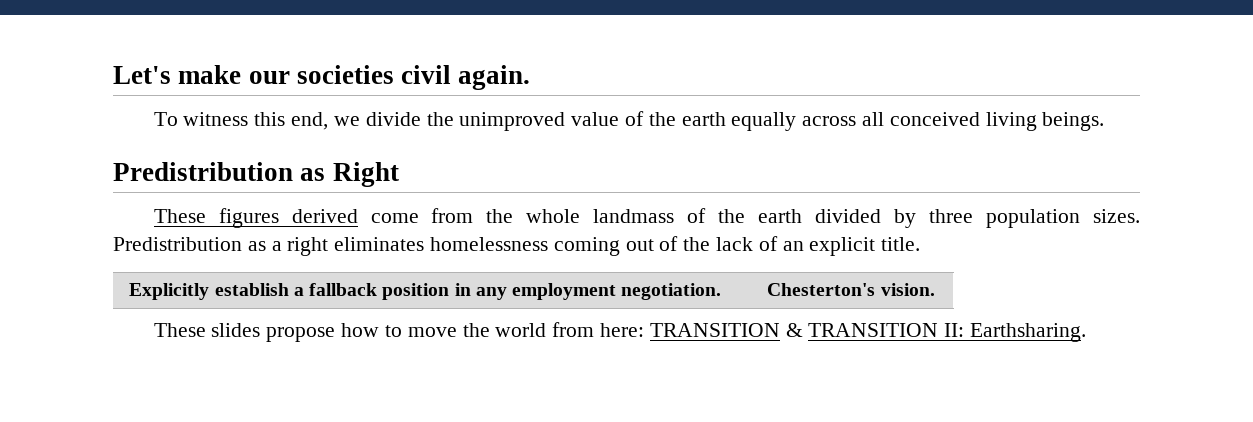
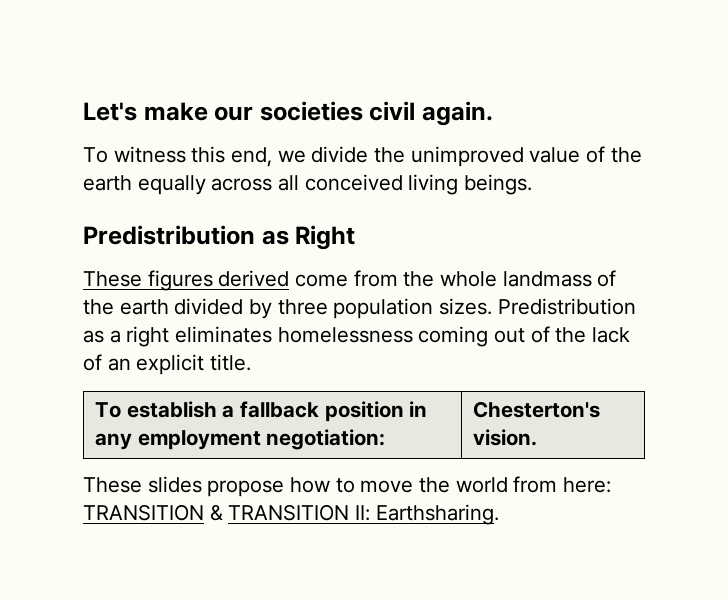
[129,283,210,300] Explicitly -> [95,402,122,418] To
[621,283,722,300] negotiation. -> [266,429,386,450] negotiation:

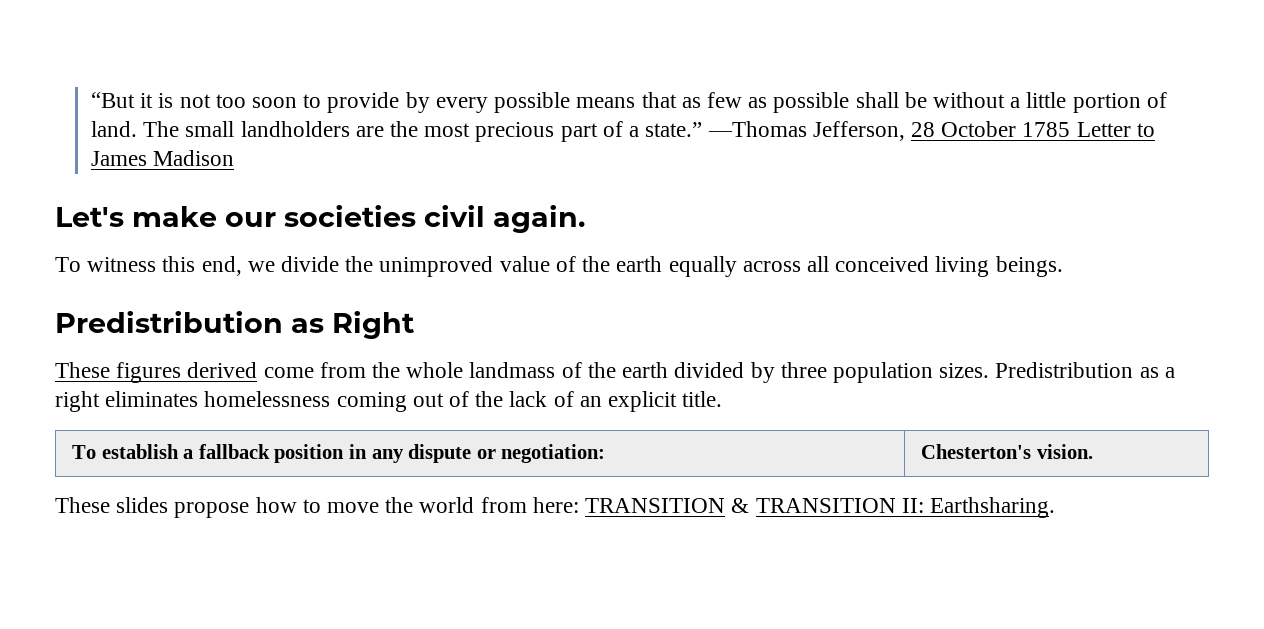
(83, 111) none -> [90,92,1167,113] [90,121,1155,142] [90,150,235,166] “But it is not too soon to provide by every possible means that as few as possible shall be without a little portion of land. The small landholders are the most precious part of a state.” —Thomas Jefferson, 28 October 1785 Letter to James Madison //
[137,430,261,450] employment -> [408,444,496,463] dispute or

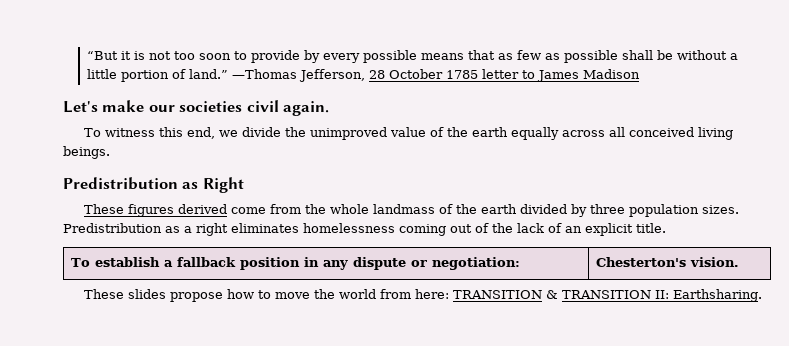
[90,121,703,142] land. The small landholders are the most precious part of a state.” -> [189,69,229,79] land.”
[1076,122,1131,137] Letter -> [482,69,520,79] letter

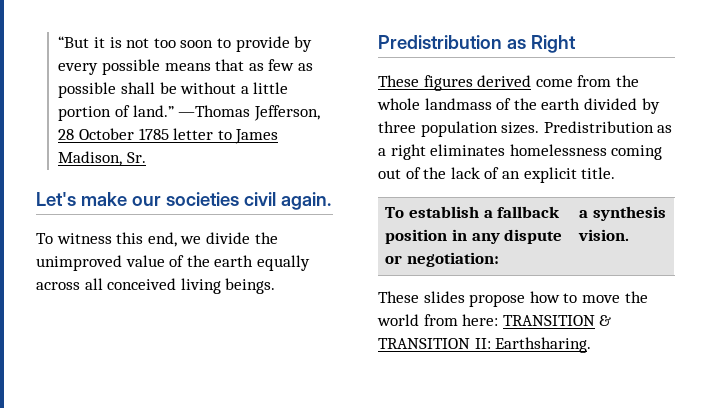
[583,69,641,79] Madison -> [58,151,147,166] Madison, Sr.
[595,257,686,267] Chesterton's -> [579,206,667,221] a synthesis

